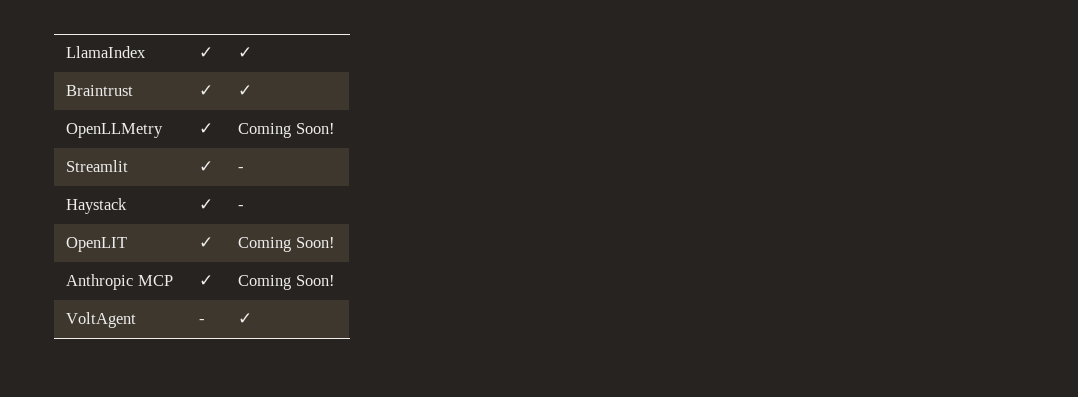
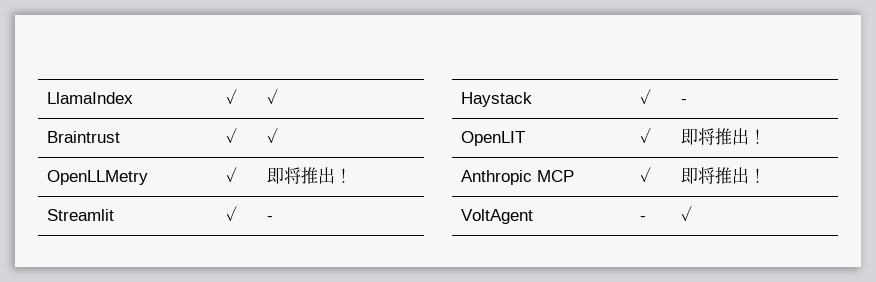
[238,123,335,138] Coming Soon! -> [266,167,352,184] 即将推出！
[238,237,335,252] Coming Soon! -> [680,128,766,145] 即将推出！
[238,275,335,290] Coming Soon! -> [680,167,766,184] 即将推出！

